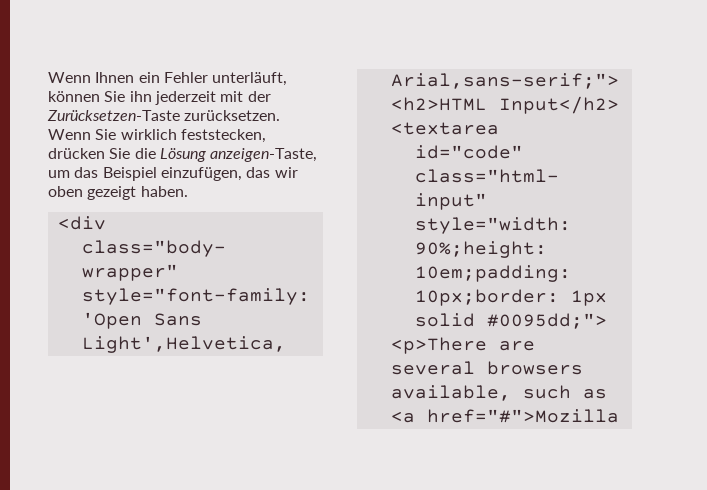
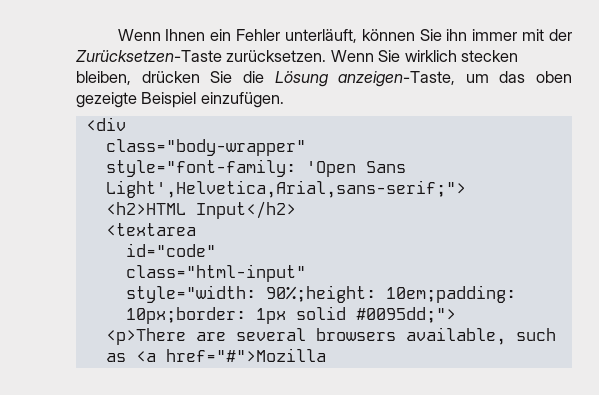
[154,91,216,105] jederzeit -> [472,29,518,41] immer
[180,129,266,143] feststecken, -> [461,50,519,62] [76,71,131,85] stecken bleiben,
[102,167,298,181] [48,186,188,200] Beispiel einzufügen, das wir oben gezeigt haben. -> [536,71,572,83] [76,92,284,108] oben gezeigte Beispiel einzufügen.

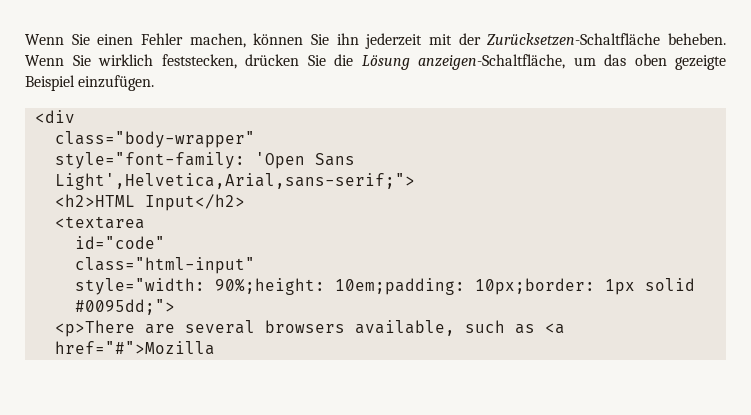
[117,29,357,43] Wenn Ihnen ein Fehler unterläuft, -> [25,33,246,48] Wenn Sie einen Fehler machen,
[472,29,518,41] immer -> [365,33,423,49] jederzeit
[76,50,327,62] Zurücksetzen-Taste zurücksetzen. -> [487,33,726,46] Zurücksetzen-Schaltfläche beheben.
[461,50,519,62] [76,71,131,85] stecken bleiben, -> [161,54,237,69] feststecken,
[338,71,456,87] anzeigen-Taste, -> [418,54,565,70] anzeigen-Schaltfläche,

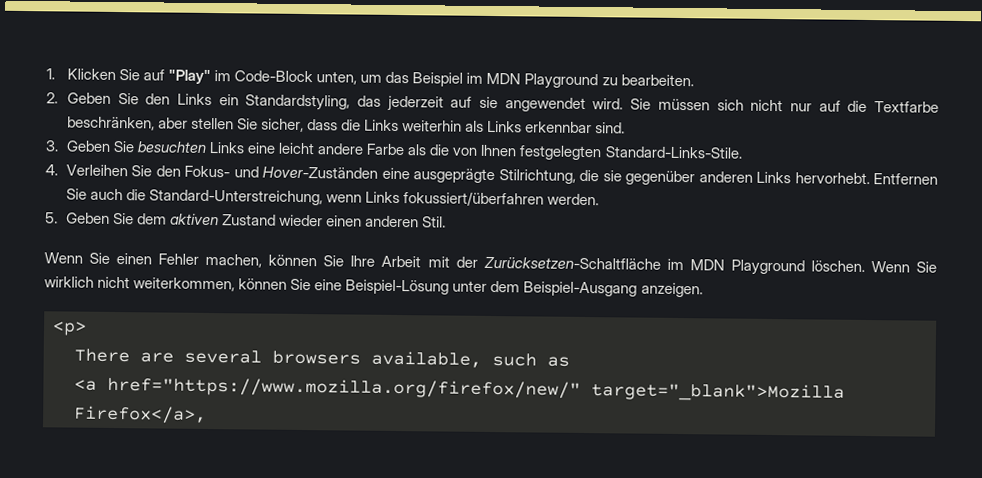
(25, 39) none -> [46,68,694,90] [46,92,940,113] [66,116,626,134] [45,140,742,161] [45,164,939,186] [65,188,600,207] [45,212,447,228] 1. Klicken Sie auf "Play" im Code-Block unten, um das Beispiel im MDN Playground zu bearbeiten. // 2. Geben Sie den Links ein Standardstyling, das jederzeit auf sie angewendet wird. Sie müssen sich nicht nur auf die Textfarbe beschränken, aber stellen Sie sicher, dass die Links weiterhin als Links erkennbar sind. // 3. Geben Sie besuchten Links eine leicht andere Farbe als die von Ihnen festgelegten Standard-Links-Stile. // 4. Verleihen Sie den Fokus- und Hover-Zuständen eine ausgeprägte Stilrichtung, die sie gegenüber anderen Links hervorhebt. Entfernen Sie auch die Standard-Unterstreichung, wenn Links fokussiert/überfahren werden. // 5. Geben Sie dem aktiven Zustand wieder einen anderen Stil. //
[336,33,423,49] ihn jederzeit -> [350,255,422,268] Ihre Arbeit
[668,33,726,45] [25,54,726,70] [25,75,155,91] [34,110,75,123] [54,131,255,148] [54,152,355,169] [54,173,415,190] [54,194,245,211] [54,216,145,229] [74,236,165,249] [74,257,255,274] [74,278,695,295] [74,299,175,315] [54,320,135,337] beheben. Wenn Sie wirklich feststecken, drücken Sie die Lösung anzeigen-Schaltfläche, um das oben gezeigte Beispiel einzufügen. // <div // class="body-wrapper" // style="font-family: 'Open Sans Light',Helvetica,Arial,sans-serif;"> // <h2>HTML Input</h2> // <textarea // id="code" // class="html-input" // style="width: 90%;height: 10em;padding: 10px;border: 1px solid #0095dd;"> // <p>There -> [666,258,937,276] [44,276,703,298] [52,321,87,336] [74,348,130,363] im MDN Playground löschen. Wenn Sie wirklich nicht weiterkommen, können Sie eine Beispiel-Lösung unter dem Beispiel-Ausgang anzeigen. // <p> // There
[544,323,565,334] [54,341,215,355] <a href="#">Mozilla -> [74,376,845,402] [74,405,207,424] // <a href="https://www.mozilla.org/firefox/new/" target="_blank">Mozilla Firefox</a>,

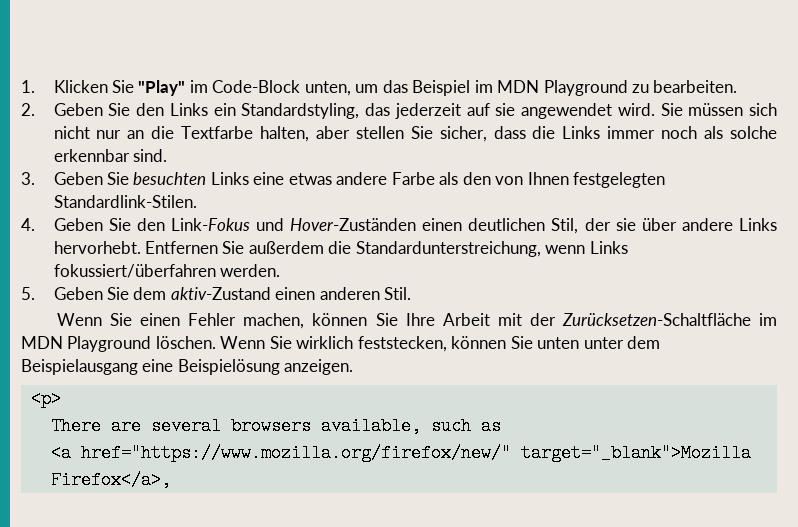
[142,69,165,81] auf -> (134, 86) none
[818,100,841,112] auf -> [127,130,145,139] an
[66,116,155,131] beschränken, -> [260,126,310,142] halten,
[402,120,523,133] weiterhin als Links -> [607,126,777,139] immer noch als solche
[278,142,316,155] leicht -> [288,173,332,185] etwas
[429,144,451,156] die -> [462,172,491,185] den
[604,146,742,159] Standard-Links-Stile. -> [53,195,197,208] Standardlink-Stilen.
[65,164,231,178] Verleihen Sie den Fokus- -> [53,218,250,231] Geben Sie den Link-Fokus
[381,167,753,186] eine ausgeprägte Stilrichtung, die sie gegenüber anderen -> [422,218,733,234] einen deutlichen Stil, der sie über andere
[89,188,324,206] auch die Standard-Unterstreichung, -> [248,241,541,257] außerdem die Standardunterstreichung,
[170,213,324,227] aktiven Zustand wieder -> [170,287,271,300] aktiv-Zustand
[97,276,638,297] nicht weiterkommen, können Sie eine Beispiel-Lösung unter dem Beispiel-Ausgang -> [357,336,661,352] [21,359,280,375] feststecken, können Sie unten unter dem Beispielausgang eine Beispielösung

